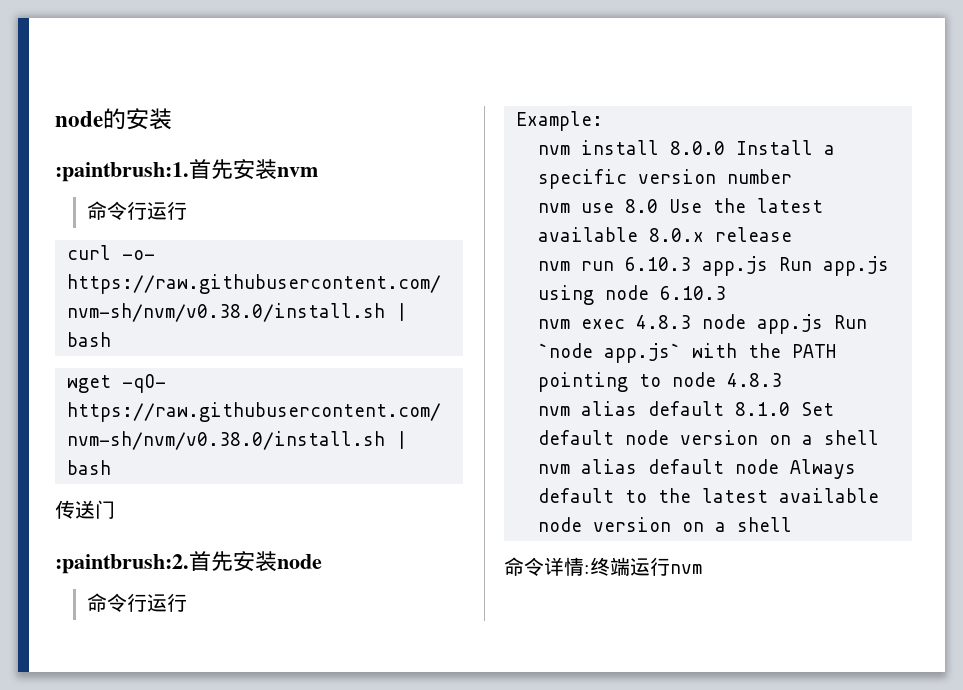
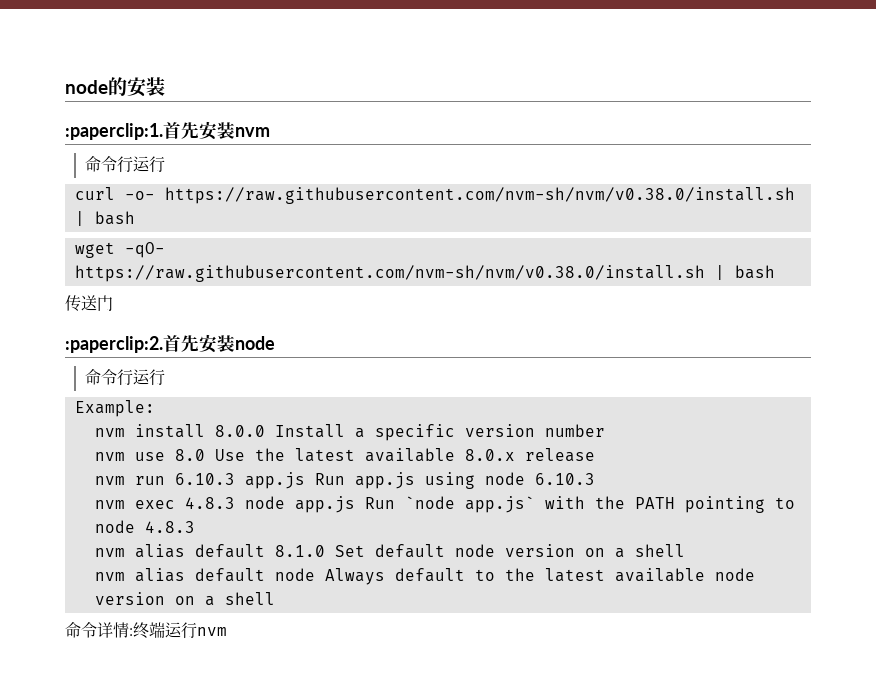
[55,162,189,182] :paintbrush:1. -> [65,123,163,140] :paperclip:1.
[55,554,189,574] :paintbrush:2. -> [65,336,163,353] :paperclip:2.

